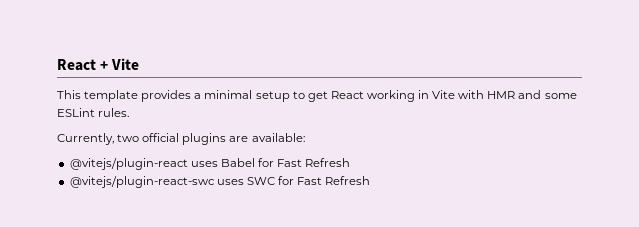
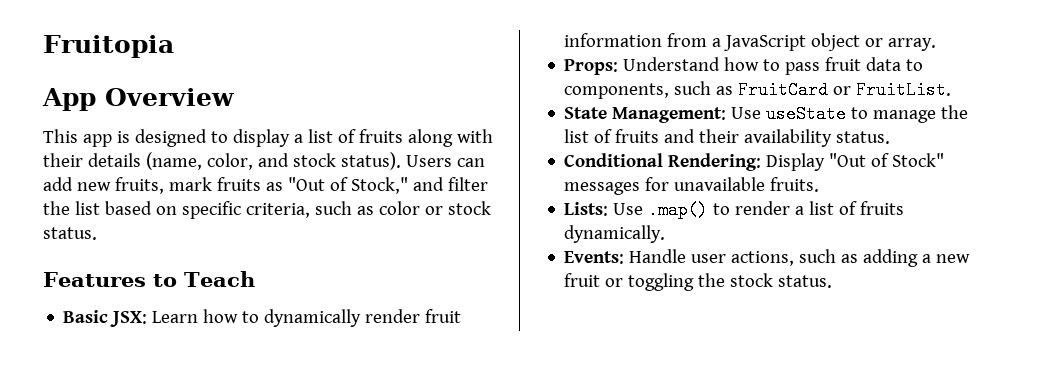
[57,58,140,71] [57,90,577,102] [57,108,130,117] [57,133,305,145] [69,158,351,170] [69,176,371,188] React + Vite // This template provides a minimal setup to get React working in Vite with HMR and some ESLint rules. // Currently, two official plugins are available: // @vitejs/plugin-react uses Babel for Fast Refresh // @vitejs/plugin-react-swc uses SWC for Fast Refresh -> [43,35,174,58] [42,88,235,111] [43,129,493,147] [43,152,485,170] [43,177,488,194] [43,201,491,219] [43,227,97,240] [43,271,255,287] [63,309,462,327] [564,33,937,51] [564,57,924,75] [564,81,952,99] [564,105,969,123] [564,129,891,147] [564,153,945,171] [564,177,820,195] [564,201,905,219] [564,225,666,243] [564,249,971,267] [564,273,833,291] Fruitopia // App Overview // This app is designed to display a list of fruits along with their details (name, color, and stock status). Users can add new fruits, mark fruits as "Out of Stock," and filter the list based on specific criteria, such as color or stock status. // Features to Teach // Basic JSX: Learn how to dynamically render fruit information from a JavaScript object or array. // Props: Understand how to pass fruit data to components, such as FruitCard or FruitList. // State Management: Use useState to manage the list of fruits and their availability status. // Conditional Rendering: Display "Out of Stock" messages for unavailable fruits. // Lists: Use .map() to render a list of fruits dynamically. // Events: Handle user actions, such as adding a new fruit or toggling the stock status.

